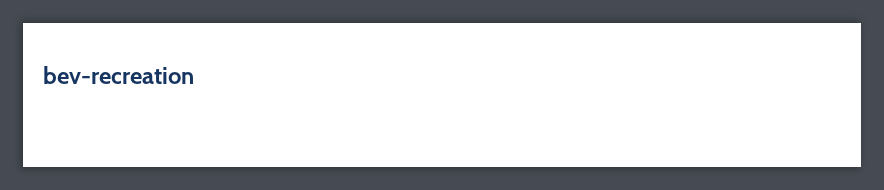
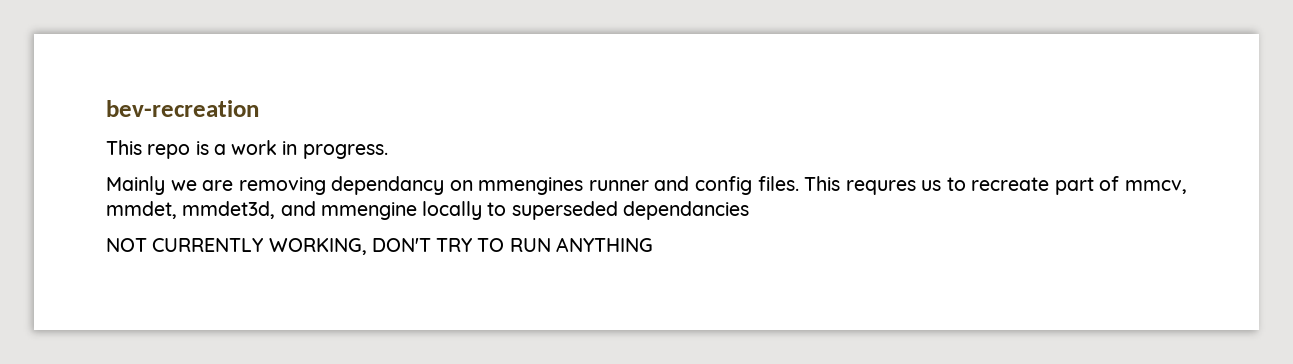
(194, 75) none -> [106,140,388,159] [106,176,1187,195] [106,201,749,220] [106,237,653,255] // This repo is a work in progress. // Mainly we are removing dependancy on mmengines runner and config files. This requres us to recreate part of mmcv, mmdet, mmdet3d, and mmengine locally to superseded dependancies // NOT CURRENTLY WORKING, DON'T TRY TO RUN ANYTHING

